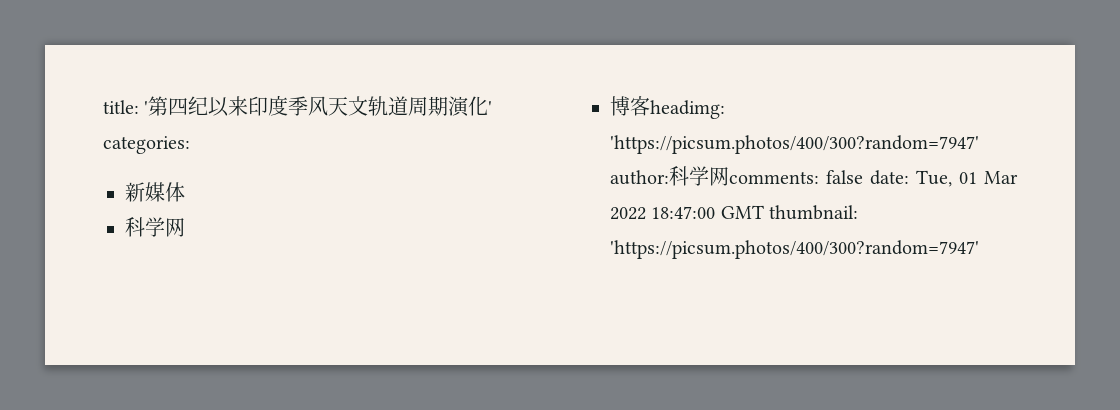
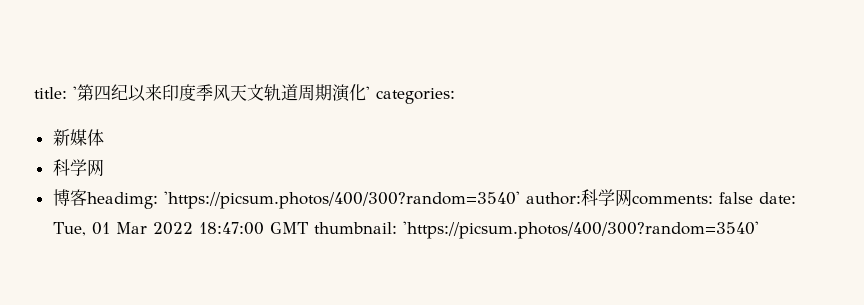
[610,135,979,154] 'https://picsum.photos/400/300?random=7947' -> [163,191,520,209] 'https://picsum.photos/400/300?random=3540'
[610,240,979,259] 'https://picsum.photos/400/300?random=7947' -> [402,221,759,239] 'https://picsum.photos/400/300?random=3540'

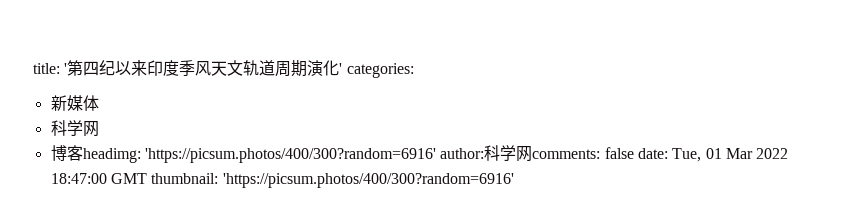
[163,191,520,209] 'https://picsum.photos/400/300?random=3540' -> [144,148,436,163] 'https://picsum.photos/400/300?random=6916'
[402,221,759,239] 'https://picsum.photos/400/300?random=3540' -> [222,173,514,188] 'https://picsum.photos/400/300?random=6916'

